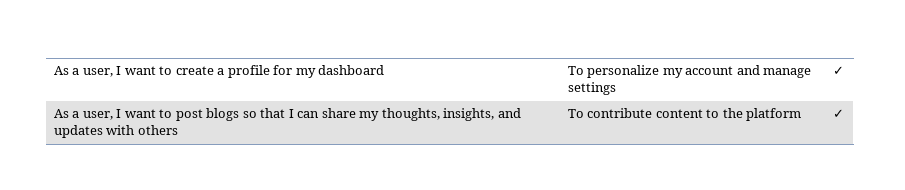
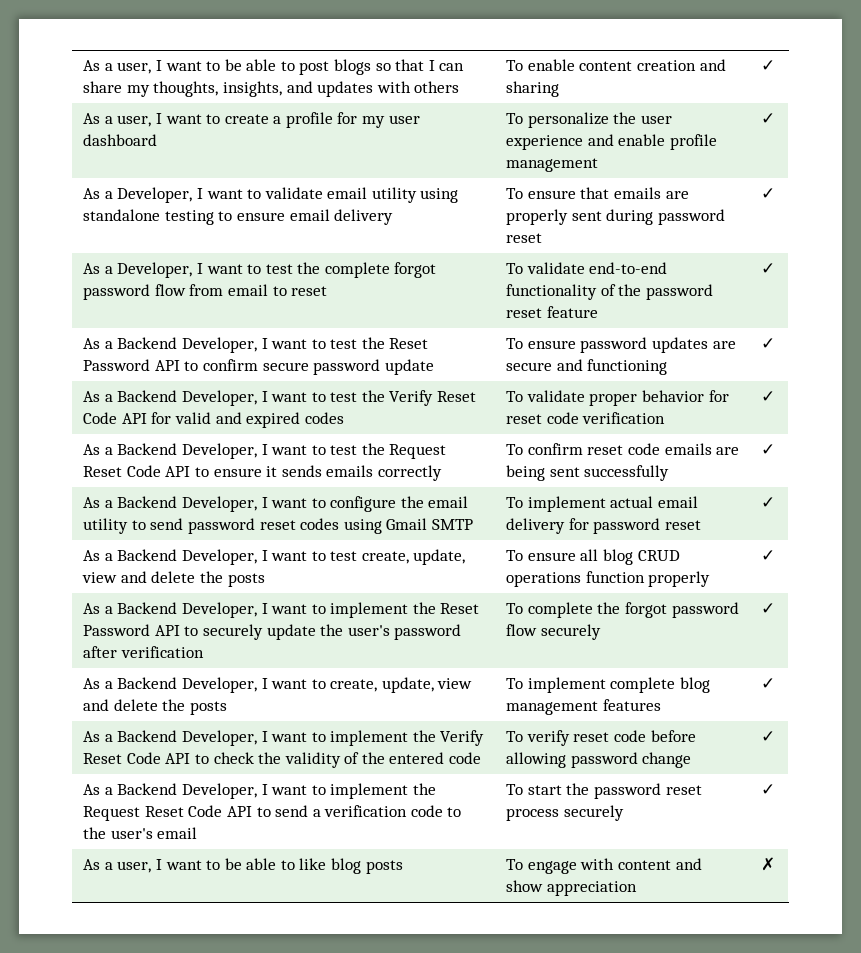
[53,65,385,78] [567,65,812,78] [567,82,616,95] [832,66,844,75] [53,109,156,120] As a user, I want to create a profile for my dashboard | To personalize my account and manage settings | ✓ // As a user, I want -> [83,59,277,74] As a user, I want to be able
[587,108,802,121] [832,109,844,118] contribute content to the platform | ✓ -> [527,59,726,71] [506,81,560,97] [761,60,776,71] [83,112,420,128] [83,134,158,146] [506,112,672,128] [506,134,717,150] [506,158,599,172] [761,113,776,124] [83,187,459,203] [83,209,394,225] [506,187,689,199] [506,209,725,225] [506,233,543,243] [761,188,776,199] [83,262,437,278] [83,284,328,300] [506,262,668,274] [506,284,713,300] [506,306,598,318] [761,263,776,274] [83,337,429,353] [83,359,434,375] [506,337,736,353] [506,359,668,375] [761,338,776,349] [83,390,477,406] [83,412,344,428] [506,390,729,406] [506,412,666,424] [761,391,776,402] [83,443,447,459] [83,465,442,481] [506,443,740,455] [506,465,670,481] [761,444,776,455] [83,496,469,512] [83,518,473,534] [506,496,698,512] [506,518,701,534] [761,497,776,508] [83,549,466,565] [82,571,265,587] [506,549,680,565] [506,571,711,587] [761,550,776,561] [83,602,480,618] [83,624,462,640] [83,646,204,658] [506,602,739,618] [506,624,601,640] [761,603,776,614] [83,677,473,693] [83,699,227,715] [506,677,710,693] [506,699,661,715] [761,678,776,689] [83,730,485,746] [83,752,482,768] [506,730,696,746] [506,752,692,768] [761,731,776,742] [83,783,436,799] [83,805,462,821] [83,827,198,839] [506,783,702,799] [506,805,624,821] [761,784,776,795] [83,858,403,874] [506,858,702,874] [506,880,637,896] [761,857,776,871] enable content creation and sharing | ✓ // As a user, I want to create a profile for my user dashboard | To personalize the user experience and enable profile management | ✓ // As a Developer, I want to validate email utility using standalone testing to ensure email delivery | To ensure that emails are properly sent during password reset | ✓ // As a Developer, I want to test the complete forgot password flow from email to reset | To validate end-to-end functionality of the password reset feature | ✓ // As a Backend Developer, I want to test the Reset Password API to confirm secure password update | To ensure password updates are secure and functioning | ✓ // As a Backend Developer, I want to test the Verify Reset Code API for valid and expired codes | To validate proper behavior for reset code verification | ✓ // As a Backend Developer, I want to test the Request Reset Code API to ensure it sends emails correctly | To confirm reset code emails are being sent successfully | ✓ // As a Backend Developer, I want to configure the email utility to send password reset codes using Gmail SMTP | To implement actual email delivery for password reset | ✓ // As a Backend Developer, I want to test create, update, view and delete the posts | To ensure all blog CRUD operations function properly | ✓ // As a Backend Developer, I want to implement the Reset Password API to securely update the user's password after verification | To complete the forgot password flow securely | ✓ // As a Backend Developer, I want to create, update, view and delete the posts | To implement complete blog management features | ✓ // As a Backend Developer, I want to implement the Verify Reset Code API to check the validity of the entered code | To verify reset code before allowing password change | ✓ // As a Backend Developer, I want to implement the Request Reset Code API to send a verification code to the user's email | To start the password reset process securely | ✓ // As a user, I want to be able to like blog posts | To engage with content and show appreciation | ✗

